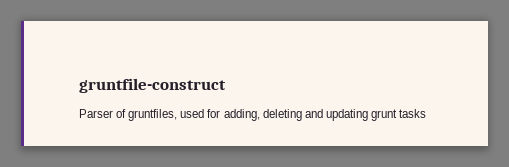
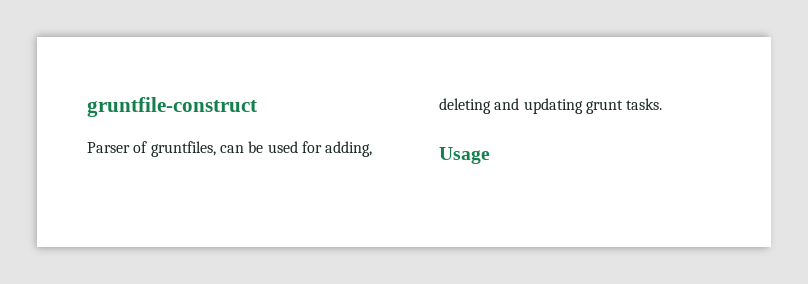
(178, 115) none -> [219,141,264,153] can be
[399,109,427,118] tasks -> [626,98,663,110] [439,147,490,164] tasks. // Usage

